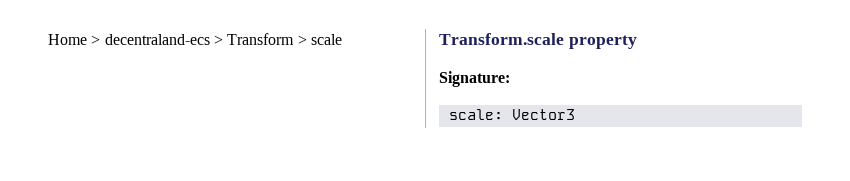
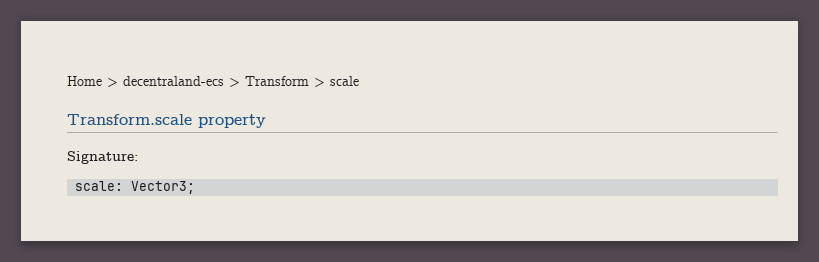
[511,109,575,120] Vector3 -> [131,181,196,194] Vector3;

